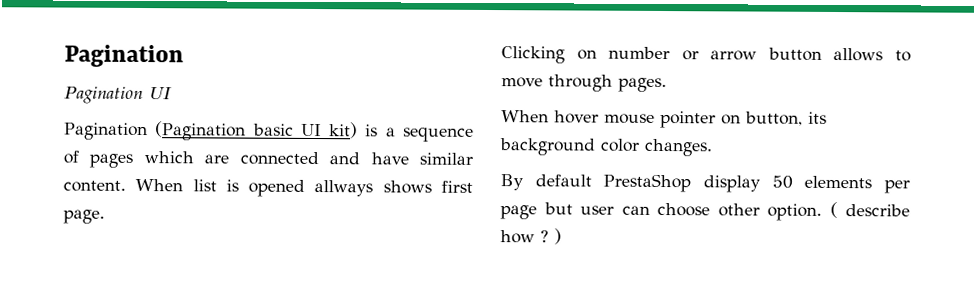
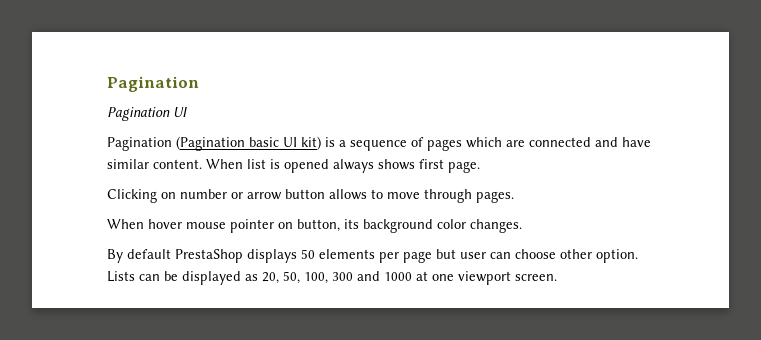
[314,180,374,197] allways -> [333,159,374,173] always
[703,175,761,193] display -> [247,249,297,263] displays
[829,201,910,219] [500,228,562,245] ( describe how ? ) -> [107,271,557,285] Lists can be displayed as 20, 50, 100, 300 and 1000 at one viewport screen.

